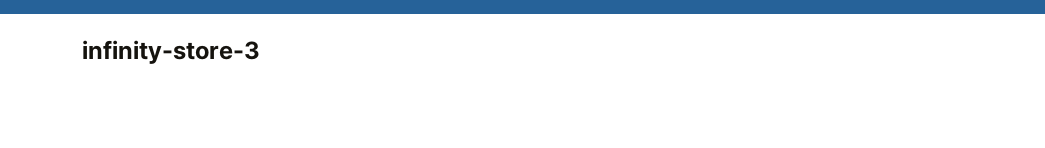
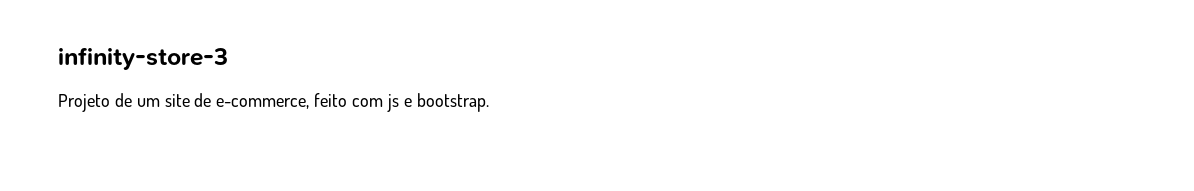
(260, 52) none -> [58,93,489,112] // Projeto de um site de e-commerce, feito com js e bootstrap.

